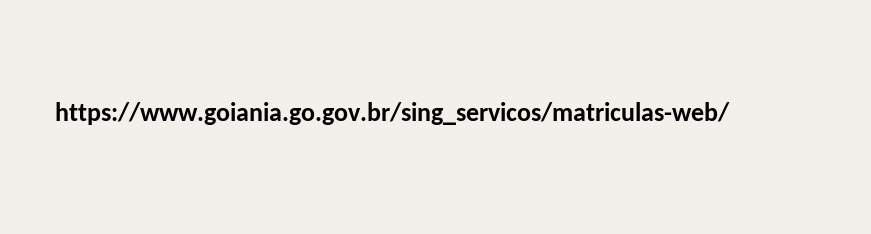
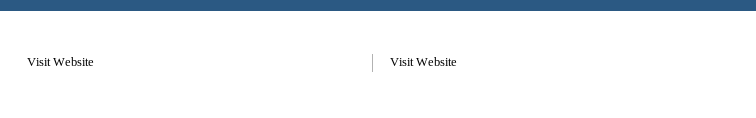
[55,102,730,125] https://www.goiania.go.gov.br/sing_servicos/matriculas-web/ -> [27,57,95,66] [390,57,458,66] Visit Website // Visit Website

